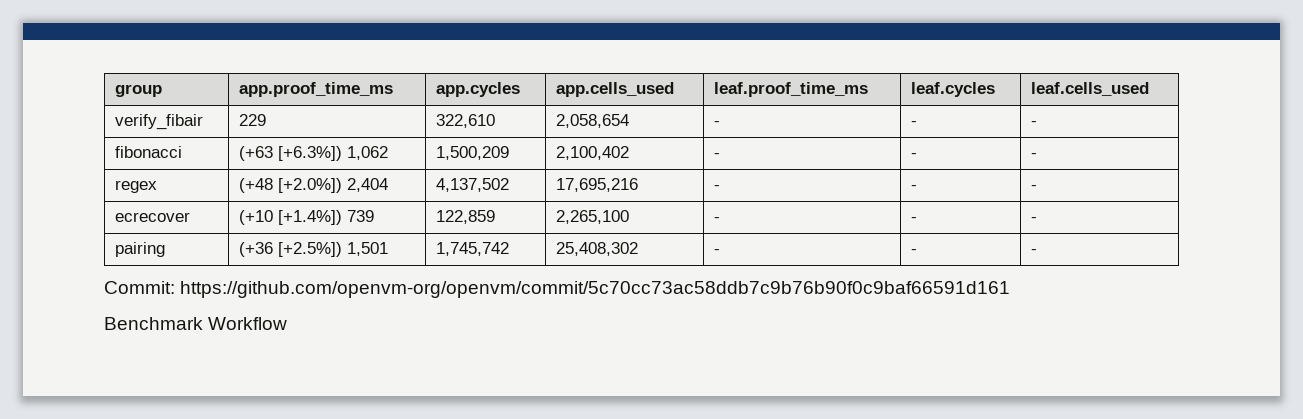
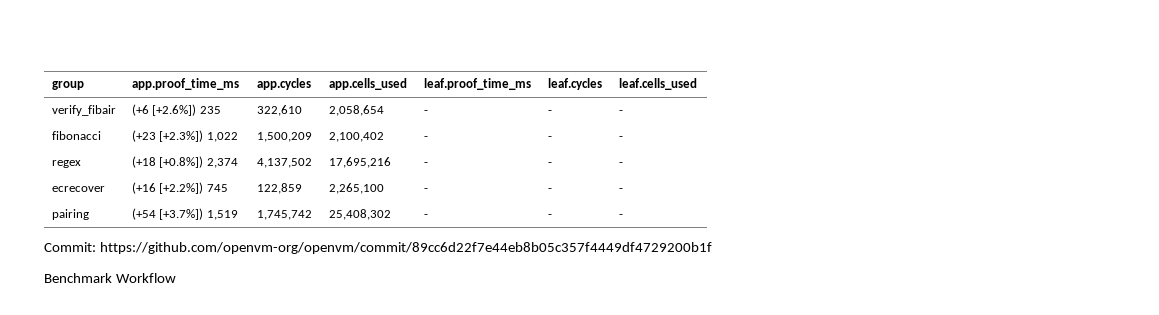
[239,114,267,126] 229 -> [131,104,221,116] (+6 [+2.6%]) 235
[239,146,389,161] (+63 [+6.3%]) 1,062 -> [131,130,238,142] (+23 [+2.3%]) 1,022
[239,178,389,193] (+48 [+2.0%]) 2,404 -> [131,156,238,168] (+18 [+0.8%]) 2,374
[239,210,375,225] (+10 [+1.4%]) 739 -> [131,182,228,194] (+16 [+2.2%]) 745
[239,242,389,257] (+36 [+2.5%]) 1,501 -> [131,208,238,220] (+54 [+3.7%]) 1,519
[180,281,1011,298] https://github.com/openvm-org/openvm/commit/5c70cc73ac58ddb7c9b76b90f0c9baf66591d161 -> [99,242,712,254] https://github.com/openvm-org/openvm/commit/89cc6d22f7e44eb8b05c357f4449df4729200b1f

